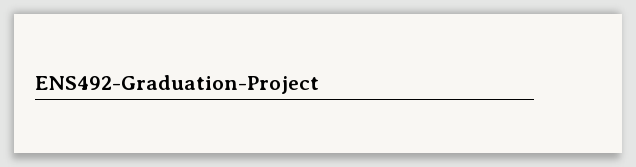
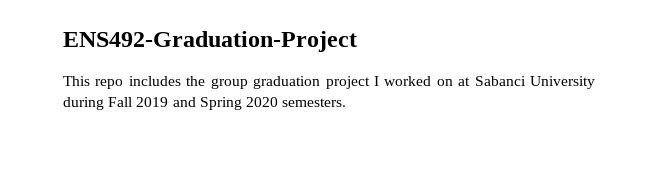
(319, 84) none -> [63,76,596,89] [63,97,347,110] // This repo includes the group graduation project I worked on at Sabanci University during Fall 2019 and Spring 2020 semesters.

